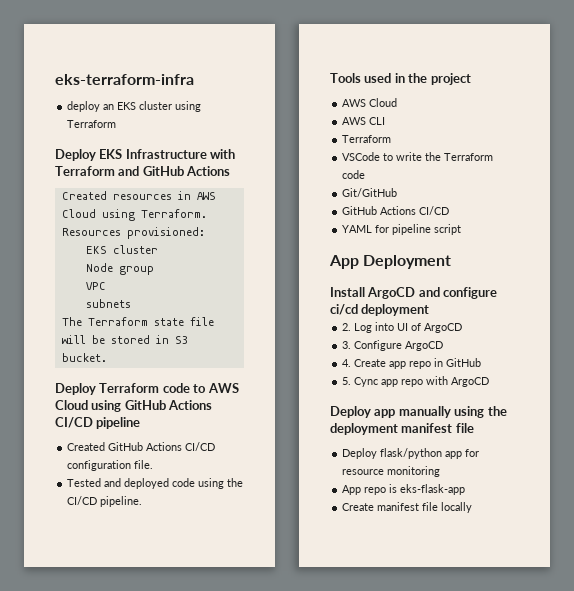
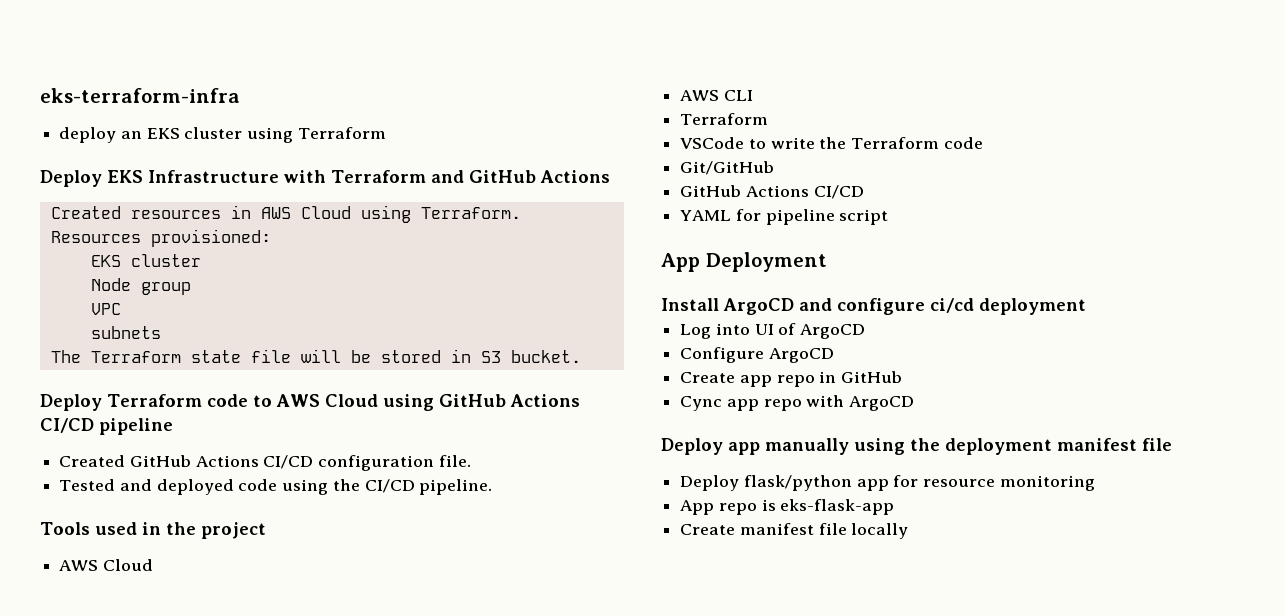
[342,323,352,331] 2. -> (1086, 306) none
[342,341,352,349] 3. -> (866, 331) none
[342,359,352,367] 4. -> (834, 355) none
[342,377,352,385] 5. -> (903, 377) none

